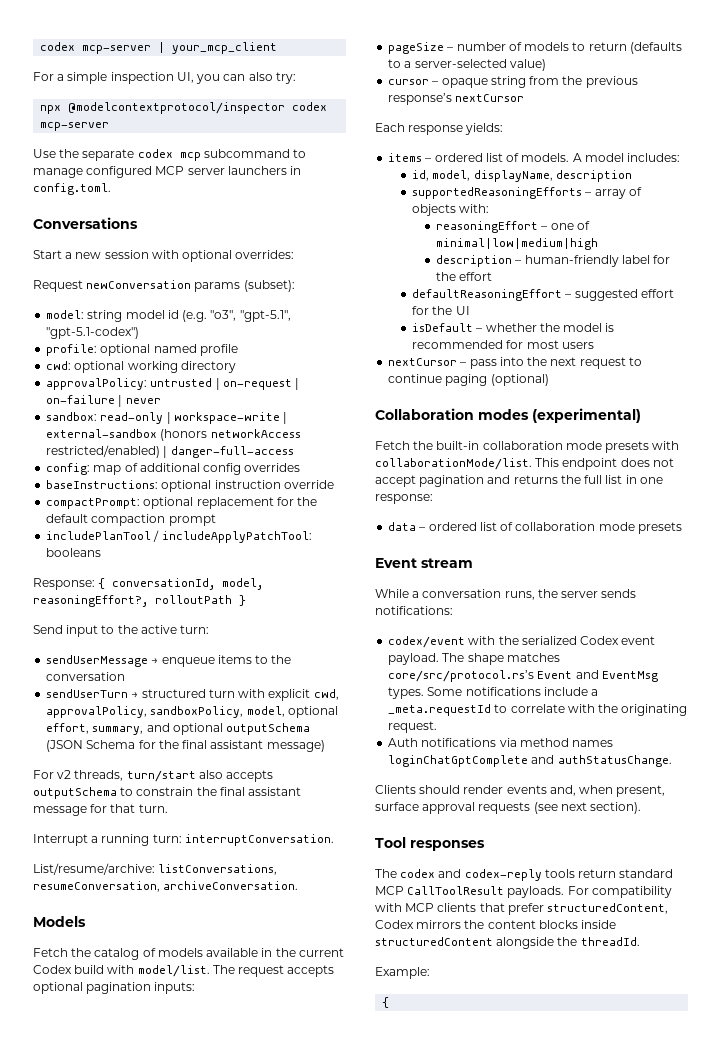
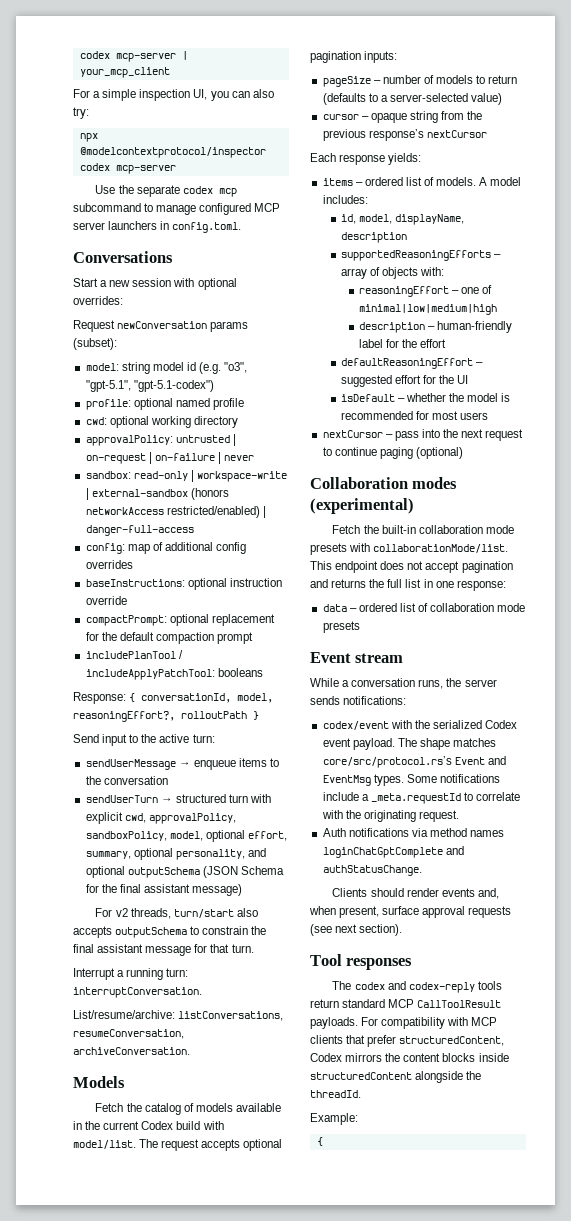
(144, 730) none -> [133,848,245,860] optional personality,

